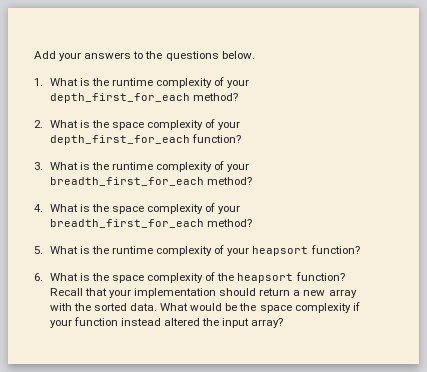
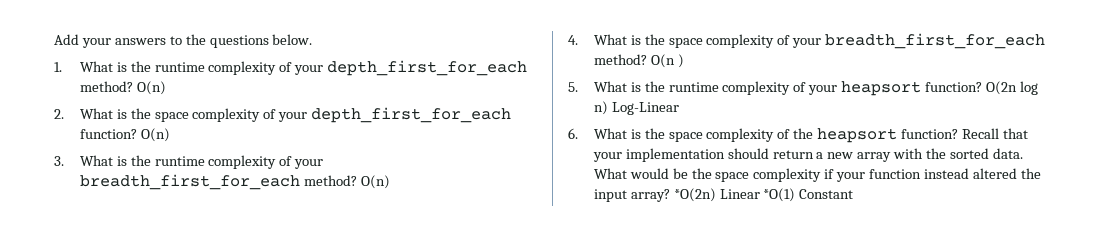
(238, 97) none -> [136,81,166,95] O(n)
(241, 138) none -> [140,128,170,142] O(n)
(252, 181) none -> [360,175,390,189] O(n)
(252, 223) none -> [650,54,684,68] O(n )
(360, 249) none -> [985,81,1038,95] [593,101,679,115] O(2n log n) Log-Linear
(284, 323) none -> [673,188,854,202] *O(2n) Linear *O(1) Constant

